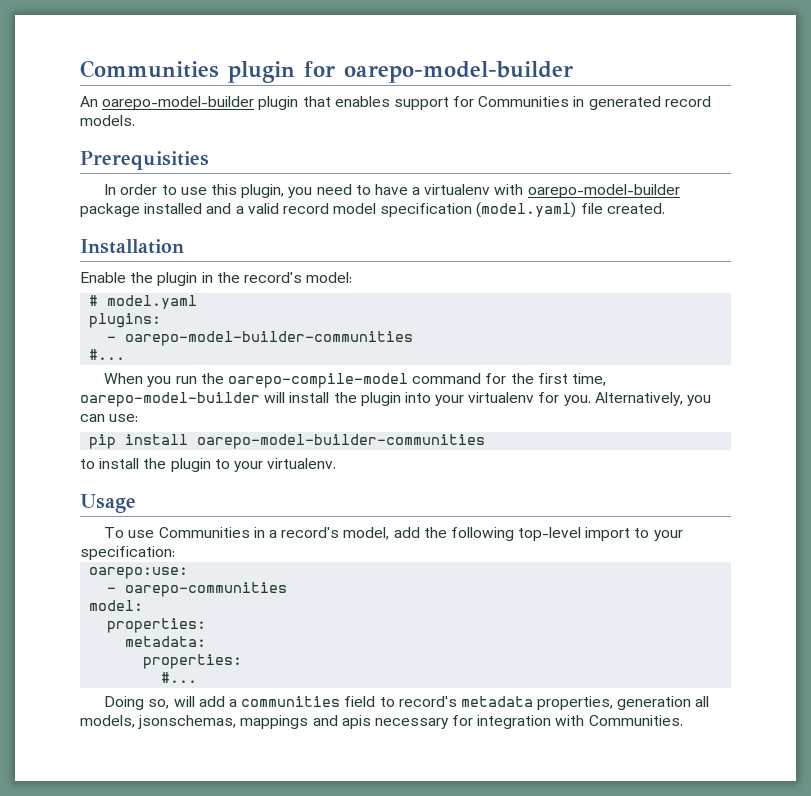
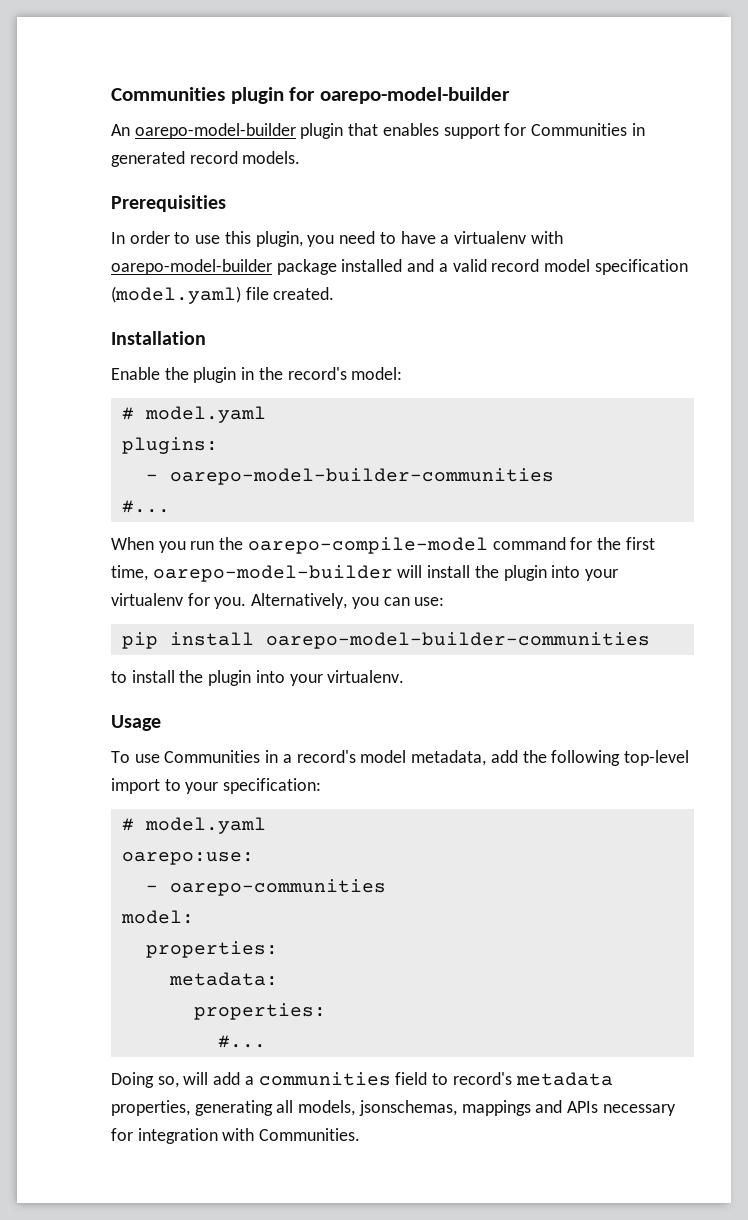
[214,459,230,469] to -> [255,670,285,683] into
[343,527,390,540] model, -> [360,750,487,766] model metadata,
(175, 553) none -> [121,817,266,834] // # model.yaml
[617,696,692,710] generation -> [194,1100,273,1116] generating
[341,715,371,729] apis -> [567,1101,599,1113] APIs

